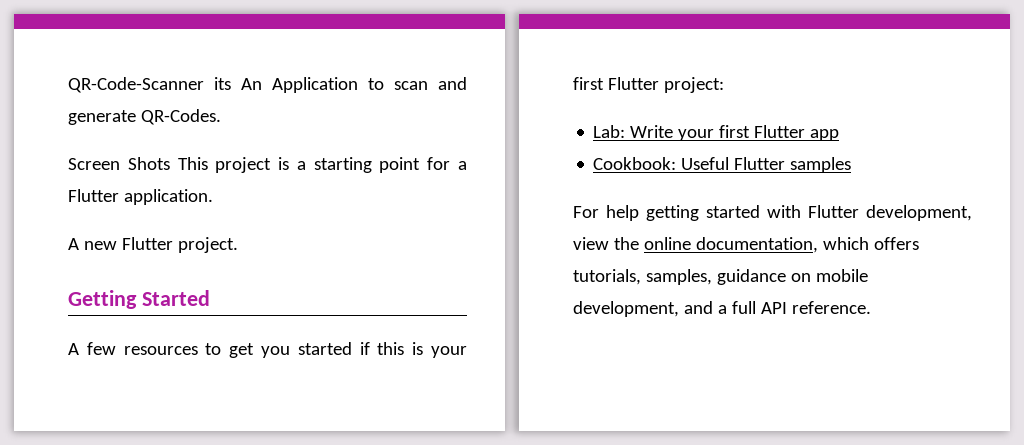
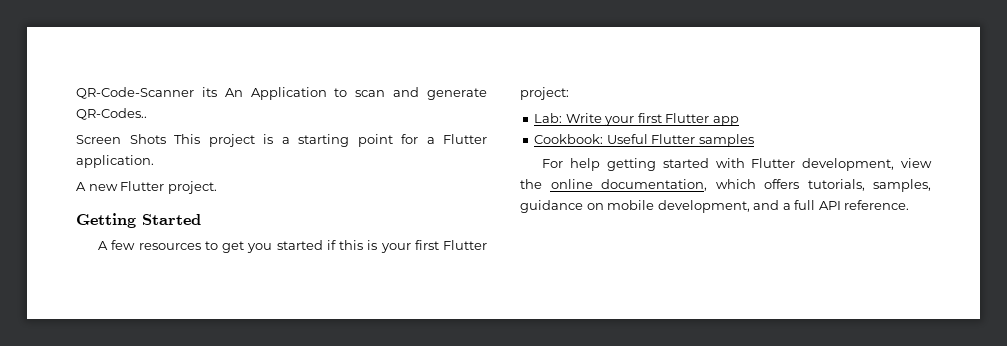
[140,109,221,125] QR-Codes. -> [76,108,147,120] QR-Codes..

